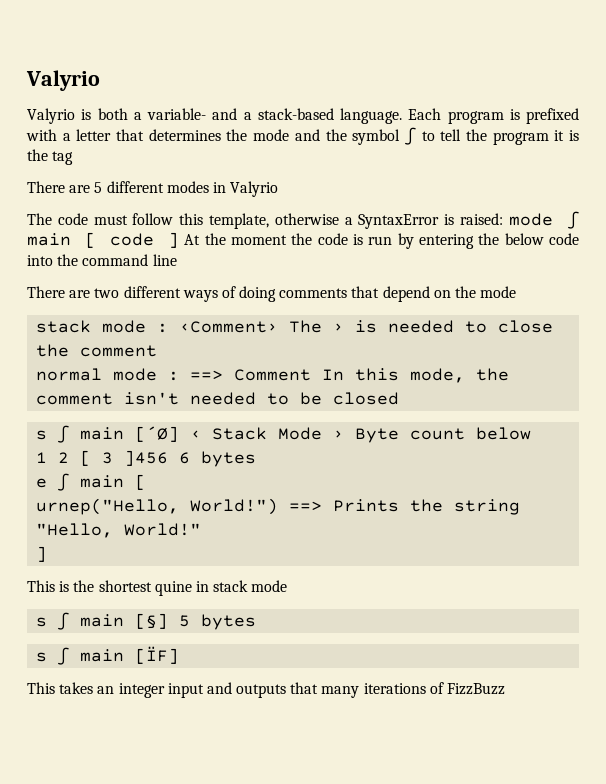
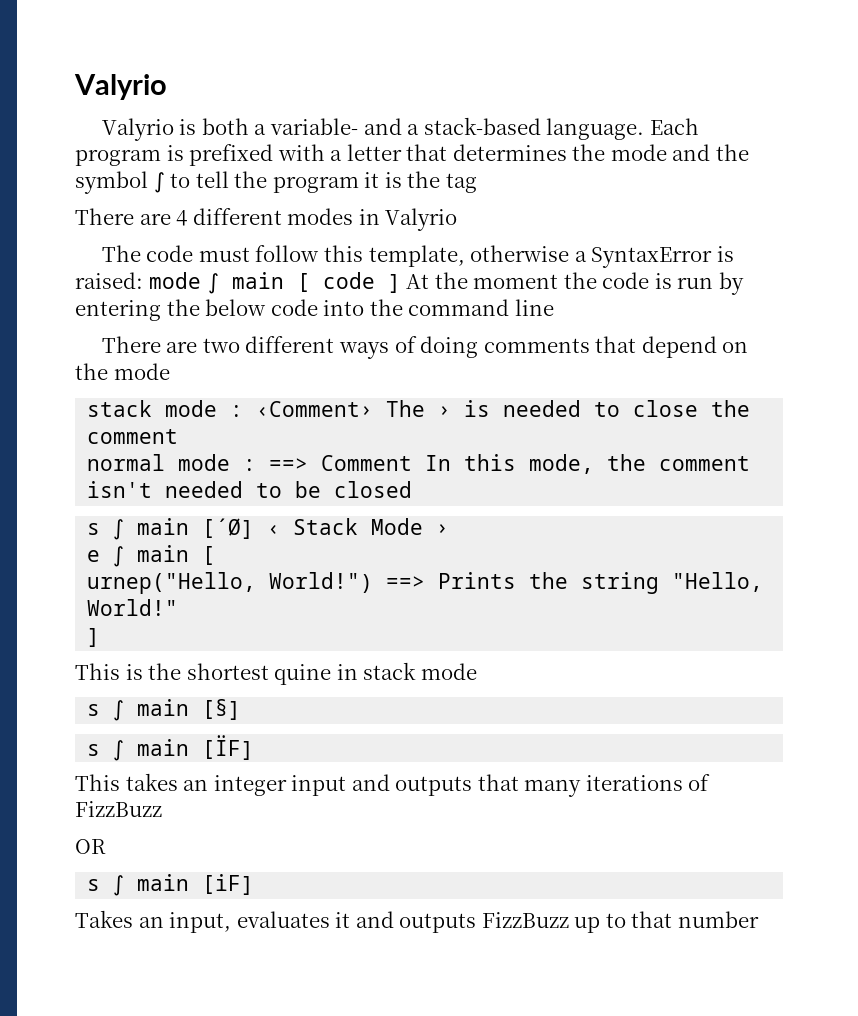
[94,182,103,193] 5 -> [176,210,188,226] 4
[355,427,532,443] [36,450,257,467] Byte count below // 1 2 [ 3 ]456 6 bytes -> (450, 529) none
[179,614,257,630] 5 bytes -> (242, 709) none
(506, 689) none -> [75,839,106,854] [87,874,255,896] [75,910,759,933] // OR // s ∫ main [iF] // Takes an input, evaluates it and outputs FizzBuzz up to that number

